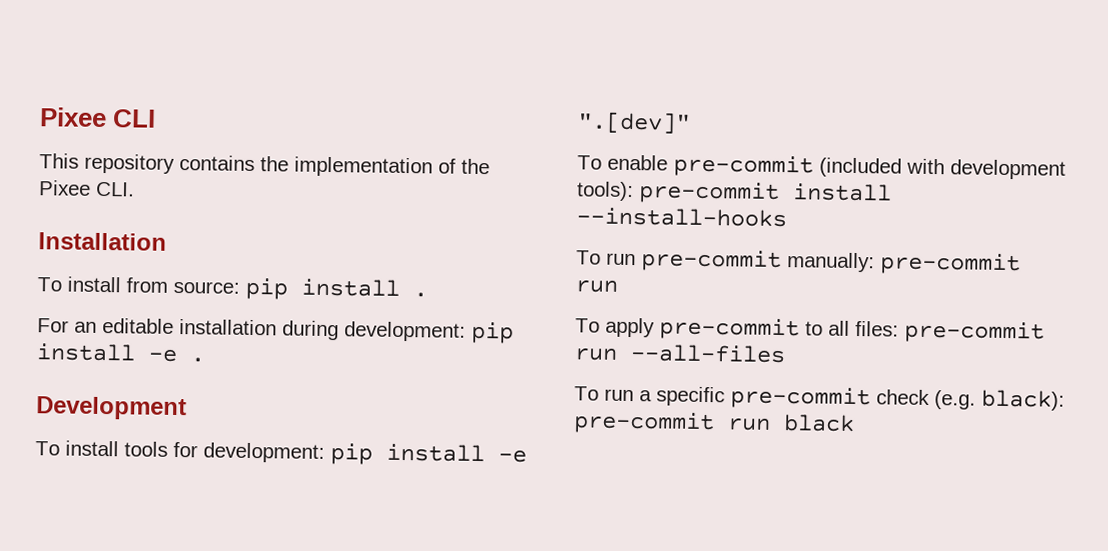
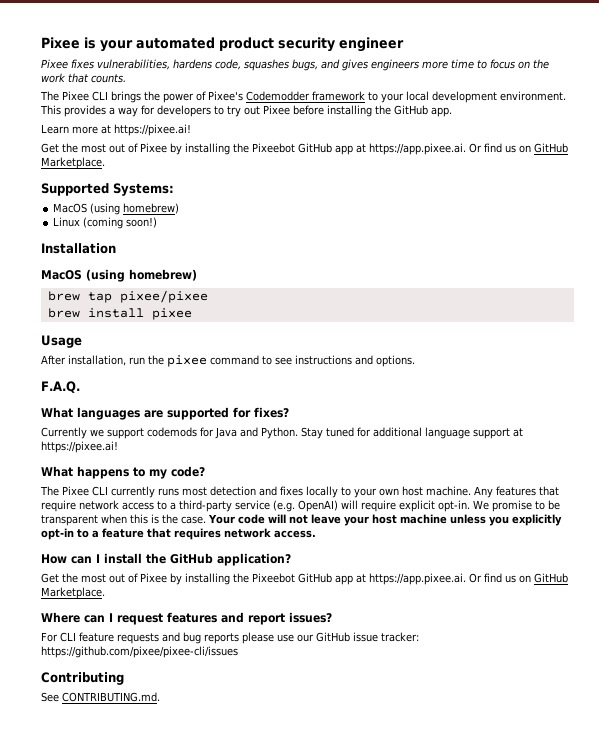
[39,107,157,128] [39,153,490,178] [39,180,135,197] [38,232,167,251] [37,276,428,300] [37,318,514,344] [36,343,205,363] [36,396,187,421] [35,440,527,465] [577,111,691,134] [577,154,1066,180] [576,181,892,204] [576,207,787,228] [576,249,1021,276] [575,279,618,293] [575,317,1045,344] [574,344,786,364] [574,386,1065,411] [573,411,855,435] Pixee CLI // This repository contains the implementation of the Pixee CLI. // Installation // To install from source: pip install . // For an editable installation during development: pip install -e . // Development // To install tools for development: pip install -e ".[dev]" // To enable pre-commit (included with development tools): pre-commit install --install-hooks // To run pre-commit manually: pre-commit run // To apply pre-commit to all files: pre-commit run --all-files // To run a specific pre-commit check (e.g. black): pre-commit run black -> [41,37,404,52] [41,59,549,71] [41,73,126,83] [40,91,566,103] [40,105,452,117] [41,124,191,136] [41,143,568,155] [41,157,105,169] [41,183,174,196] [53,203,180,215] [53,217,158,229] [41,243,116,254] [41,269,197,282] [47,290,208,303] [47,308,192,320] [41,335,82,348] [41,355,415,367] [41,381,80,393] [41,407,289,420] [41,427,523,439] [41,441,118,453] [41,466,205,479] [40,486,559,498] [41,500,560,512] [41,514,562,526] [41,528,316,540] [41,553,291,566] [41,573,568,585] [41,587,105,599] [41,612,332,625] [41,632,419,644] [41,646,238,658] [41,672,124,685] [41,692,160,702] Pixee is your automated product security engineer // Pixee fixes vulnerabilities, hardens code, squashes bugs, and gives engineers more time to focus on the work that counts. // The Pixee CLI brings the power of Pixee's Codemodder framework to your local development environment. This provides a way for developers to try out Pixee before installing the GitHub app. // Learn more at https://pixee.ai! // Get the most out of Pixee by installing the Pixeebot GitHub app at https://app.pixee.ai. Or find us on GitHub Marketplace. // Supported Systems: // MacOS (using homebrew) // Linux (coming soon!) // Installation // MacOS (using homebrew) // brew tap pixee/pixee // brew install pixee // Usage // After installation, run the pixee command to see instructions and options. // F.A.Q. // What languages are supported for fixes? // Currently we support codemods for Java and Python. Stay tuned for additional language support at https://pixee.ai! // What happens to my code? // The Pixee CLI currently runs most detection and fixes locally to your own host machine. Any features that require network access to a third-party service (e.g. OpenAI) will require explicit opt-in. We promise to be transparent when this is the case. Your code will not leave your host machine unless you explicitly opt-in to a feature that requires network access. // How can I install the GitHub application? // Get the most out of Pixee by installing the Pixeebot GitHub app at https://app.pixee.ai. Or find us on GitHub Marketplace. // Where can I request features and report issues? // For CLI feature requests and bug reports please use our GitHub issue tracker: https://github.com/pixee/pixee-cli/issues // Contributing // See CONTRIBUTING.md.

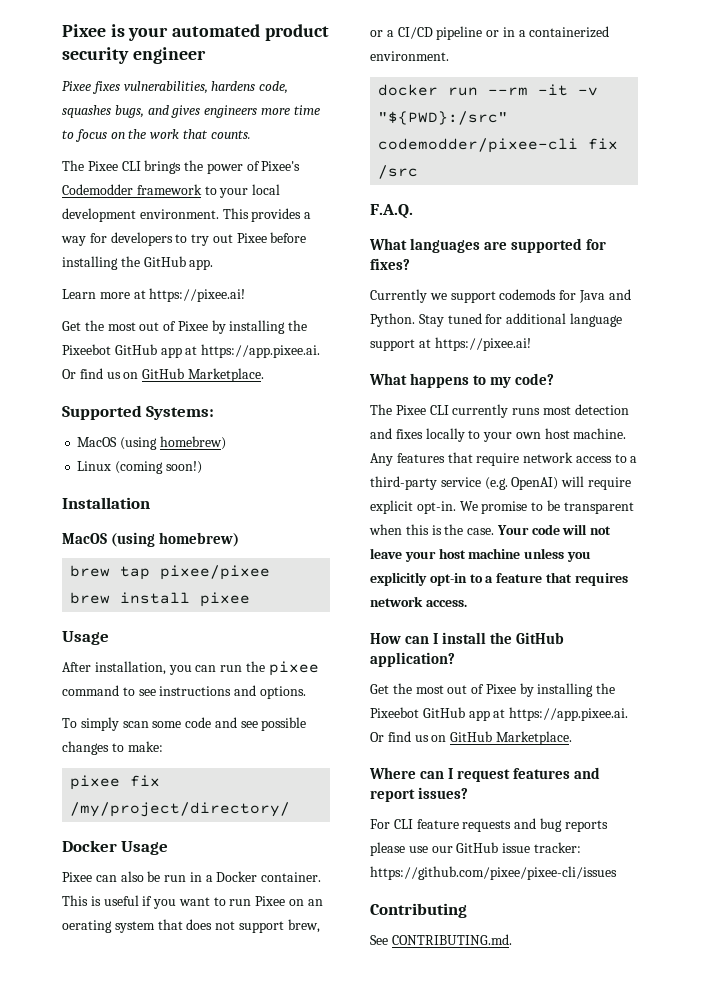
(126, 360) none -> [168,665,217,675] you can
(415, 361) none -> [62,717,307,731] [62,741,163,755] [70,775,161,790] [70,802,291,817] [62,840,169,855] [62,871,322,882] [62,895,323,909] [62,919,320,933] [370,26,610,40] [370,51,449,61] [378,84,599,96] [378,111,509,125] [378,138,619,153] [378,165,419,179] // To simply scan some code and see possible changes to make: // pixee fix /my/project/directory/ // Docker Usage // Pixee can also be run in a Docker container. This is useful if you want to run Pixee on an oerating system that does not support brew, or a CI/CD pipeline or in a containerized environment. // docker run --rm -it -v "${PWD}:/src" codemodder/pixee-cli fix /src

